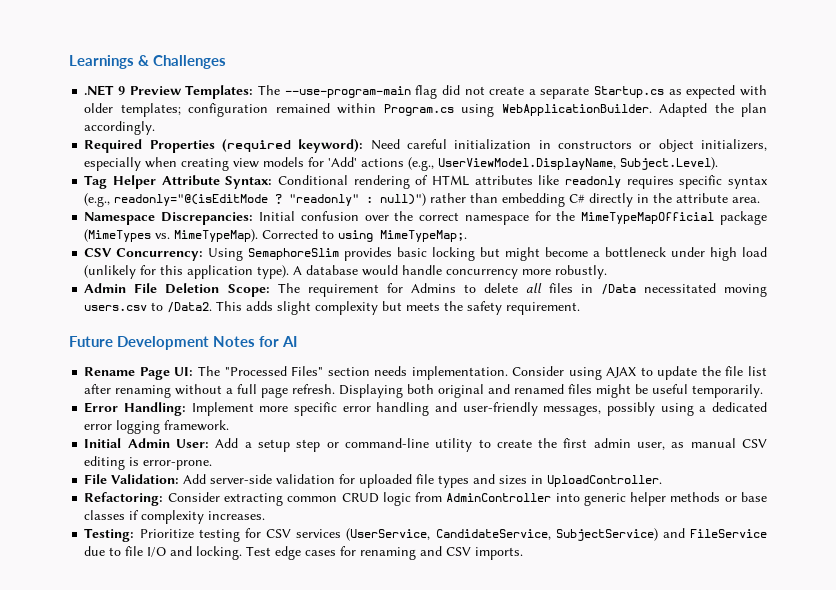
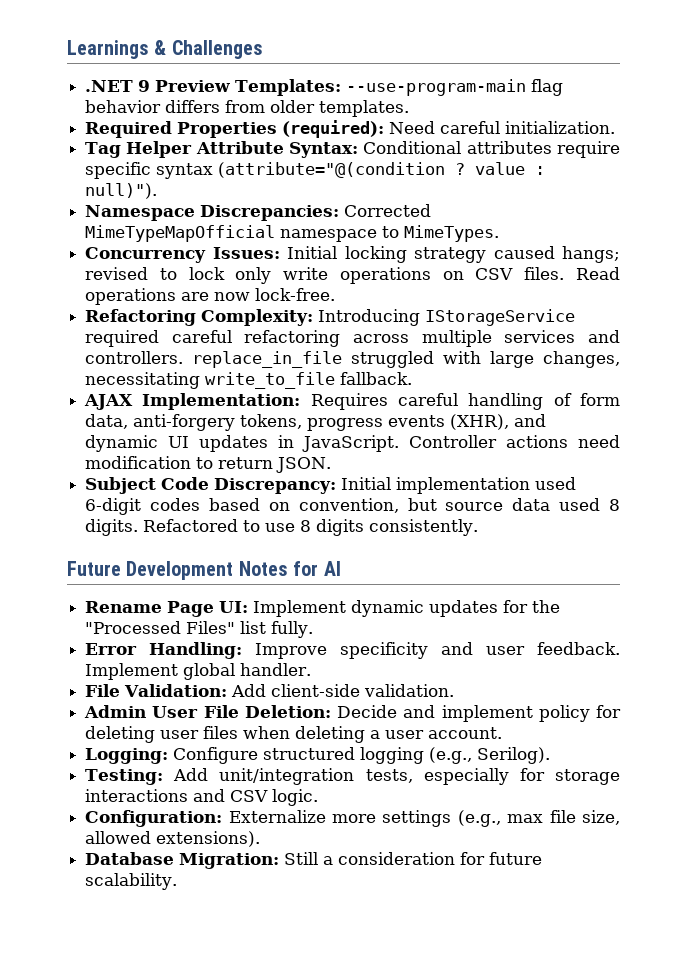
[257,85,280,95] The -> (342, 87) none
[441,85,767,99] [84,103,767,117] [84,121,156,135] [84,139,768,153] [84,157,719,171] did not create a separate Startup.cs as expected with older templates; configuration remained within Program.cs using WebApplicationBuilder. Adapted the plan accordingly. // Required Properties (required keyword): Need careful initialization in constructors or object initializers, especially when creating view models for 'Add' actions (e.g., UserViewModel.DisplayName, Subject.Level). -> [85,100,410,117] [85,120,616,138] behavior differs from older templates. // Required Properties (required): Need careful initialization.
[353,175,768,189] [84,193,761,207] [84,211,768,225] [84,229,468,242] [84,247,767,261] [84,265,608,279] [84,283,767,297] [84,301,581,315] rendering of HTML attributes like readonly requires specific syntax (e.g., readonly="@(isEditMode ? "readonly" : null)") rather than embedding C# directly in the attribute area. // Namespace Discrepancies: Initial confusion over the correct namespace for the MimeTypeMapOfficial package (MimeTypes vs. MimeTypeMap). Corrected to using MimeTypeMap;. // CSV Concurrency: Using SemaphoreSlim provides basic locking but might become a bottleneck under high load (unlikely for this application type). A database would handle concurrency more robustly. // Admin File Deletion Scope: The requirement for Admins to delete all files in /Data necessitated moving users.csv to /Data2. This adds slight complexity but meets the safety requirement. -> [466,141,620,158] [85,162,546,179] [85,183,158,199] [85,204,432,221] [85,225,500,242] [85,246,621,263] [85,267,620,284] [85,288,336,305] [85,309,576,326] [85,330,620,347] [85,351,621,368] [85,372,413,389] [84,393,620,410] [85,414,547,431] [85,435,620,452] [85,456,332,473] [85,477,577,494] [85,498,620,515] [85,519,479,536] attributes require specific syntax (attribute="@(condition ? value : null)"). // Namespace Discrepancies: Corrected MimeTypeMapOfficial namespace to MimeTypes. // Concurrency Issues: Initial locking strategy caused hangs; revised to lock only write operations on CSV files. Read operations are now lock-free. // Refactoring Complexity: Introducing IStorageService required careful refactoring across multiple services and controllers. replace_in_file struggled with large changes, necessitating write_to_file fallback. // AJAX Implementation: Requires careful handling of form data, anti-forgery tokens, progress events (XHR), and dynamic UI updates in JavaScript. Controller actions need modification to return JSON. // Subject Code Discrepancy: Initial implementation used 6-digit codes based on convention, but source data used 8 digits. Refactored to use 8 digits consistently.
[198,366,768,380] [84,384,764,398] [84,402,767,416] [84,420,230,434] [84,438,768,452] [84,456,213,470] [84,474,663,488] [84,492,767,506] [84,510,266,524] [84,528,767,542] [84,546,524,560] The "Processed Files" section needs implementation. Consider using AJAX to update the file list after renaming without a full page refresh. Displaying both original and renamed files might be useful temporarily. // Error Handling: Implement more specific error handling and user-friendly messages, possibly using a dedicated error logging framework. // Initial Admin User: Add a setup step or command-line utility to create the first admin user, as manual CSV editing is error-prone. // File Validation: Add server-side validation for uploaded file types and sizes in UploadController. // Refactoring: Consider extracting common CRUD logic from AdminController into generic helper methods or base classes if complexity increases. // Testing: Prioritize testing for CSV services (UserService, CandidateService, SubjectService) and FileService due to file I/O and locking. Test edge cases for renaming and CSV imports. -> [253,600,561,617] [85,621,314,638] [85,642,621,659] [85,663,312,680] [85,684,455,697] [84,705,621,722] [85,726,503,743] [85,747,551,764] [85,768,620,785] [85,789,319,806] [85,810,620,827] [85,831,261,847] [85,852,543,869] [85,873,178,890] Implement dynamic updates for the "Processed Files" list fully. // Error Handling: Improve specificity and user feedback. Implement global handler. // File Validation: Add client-side validation. // Admin User File Deletion: Decide and implement policy for deleting user files when deleting a user account. // Logging: Configure structured logging (e.g., Serilog). // Testing: Add unit/integration tests, especially for storage interactions and CSV logic. // Configuration: Externalize more settings (e.g., max file size, allowed extensions). // Database Migration: Still a consideration for future scalability.

